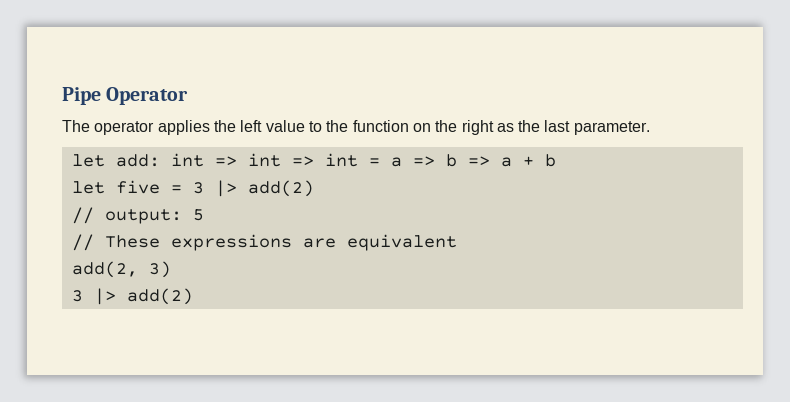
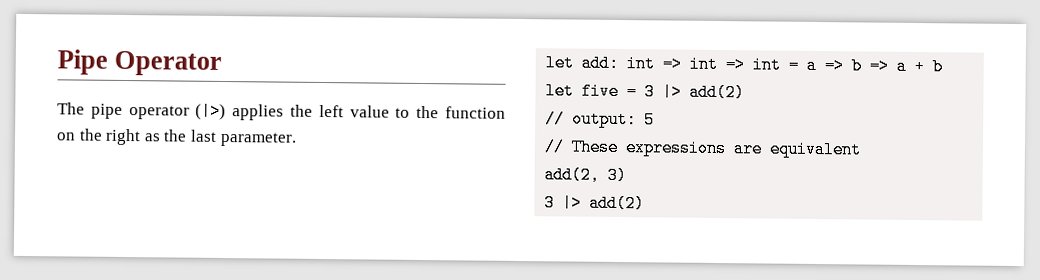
[94,121,155,135] operator -> [90,102,227,121] pipe operator (|>)

